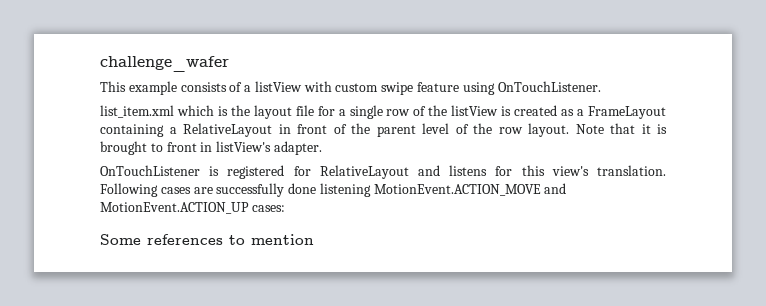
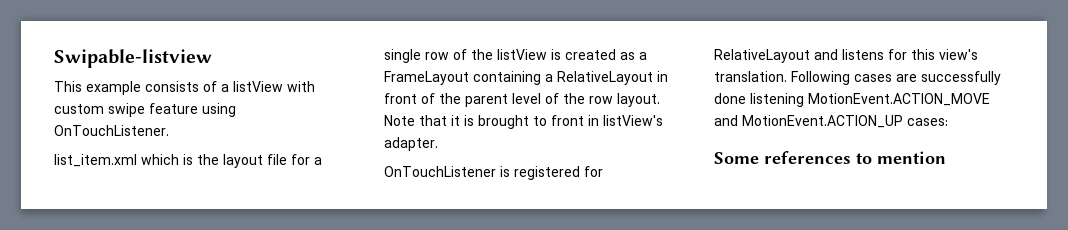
[100,56,229,72] challenge_wafer -> [54,49,212,68] Swipable-listview

